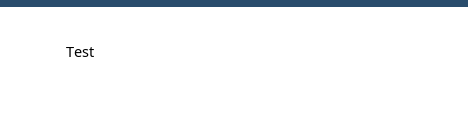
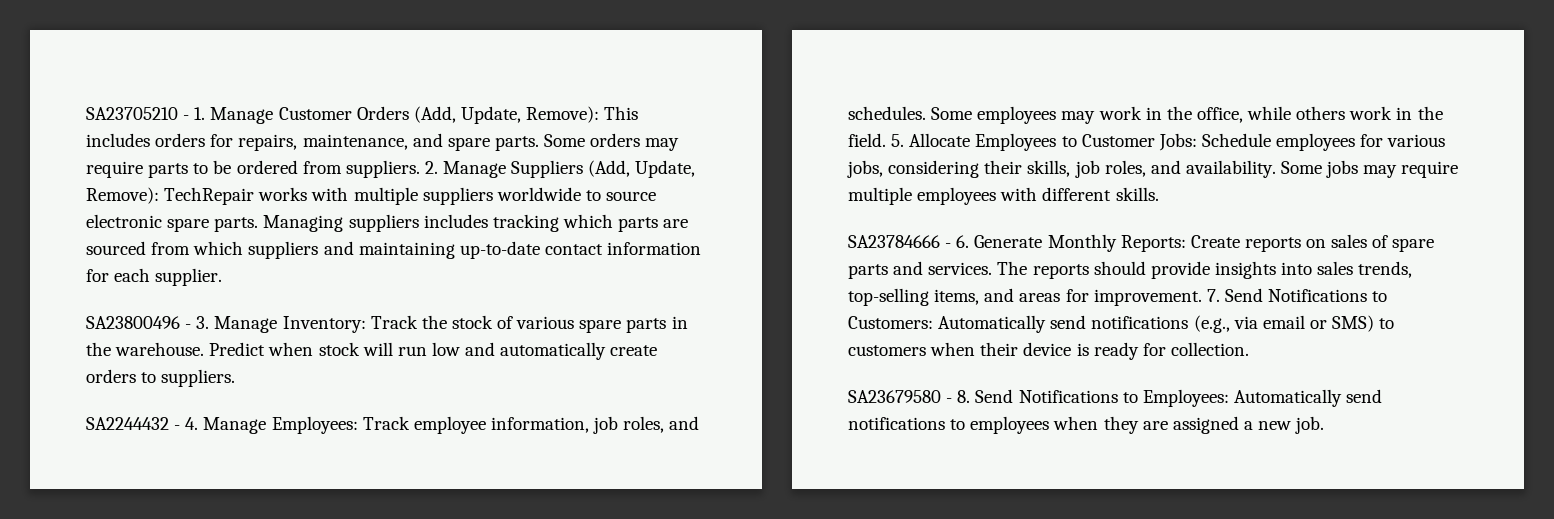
[66,47,94,57] Test -> [86,106,639,124] [86,133,680,151] [86,160,696,178] [86,187,657,205] [86,214,689,232] [86,241,702,259] [86,268,223,286] [86,315,688,333] [86,342,658,360] [86,369,236,387] [86,416,700,434] [848,106,1443,124] [848,133,1446,151] [847,160,1459,178] [848,187,1159,205] [848,234,1435,252] [848,261,1413,279] [848,288,1388,306] [848,315,1395,333] [848,342,1249,360] [848,389,1383,407] [848,416,1325,434] SA23705210 - 1. Manage Customer Orders (Add, Update, Remove): This includes orders for repairs, maintenance, and spare parts. Some orders may require parts to be ordered from suppliers. 2. Manage Suppliers (Add, Update, Remove): TechRepair works with multiple suppliers worldwide to source electronic spare parts. Managing suppliers includes tracking which parts are sourced from which suppliers and maintaining up-to-date contact information for each supplier. // SA23800496 - 3. Manage Inventory: Track the stock of various spare parts in the warehouse. Predict when stock will run low and automatically create orders to suppliers. // SA2244432 - 4. Manage Employees: Track employee information, job roles, and schedules. Some employees may work in the office, while others work in the field. 5. Allocate Employees to Customer Jobs: Schedule employees for various jobs, considering their skills, job roles, and availability. Some jobs may require multiple employees with different skills. // SA23784666 - 6. Generate Monthly Reports: Create reports on sales of spare parts and services. The reports should provide insights into sales trends, top-selling items, and areas for improvement. 7. Send Notifications to Customers: Automatically send notifications (e.g., via email or SMS) to customers when their device is ready for collection. // SA23679580 - 8. Send Notifications to Employees: Automatically send notifications to employees when they are assigned a new job.

